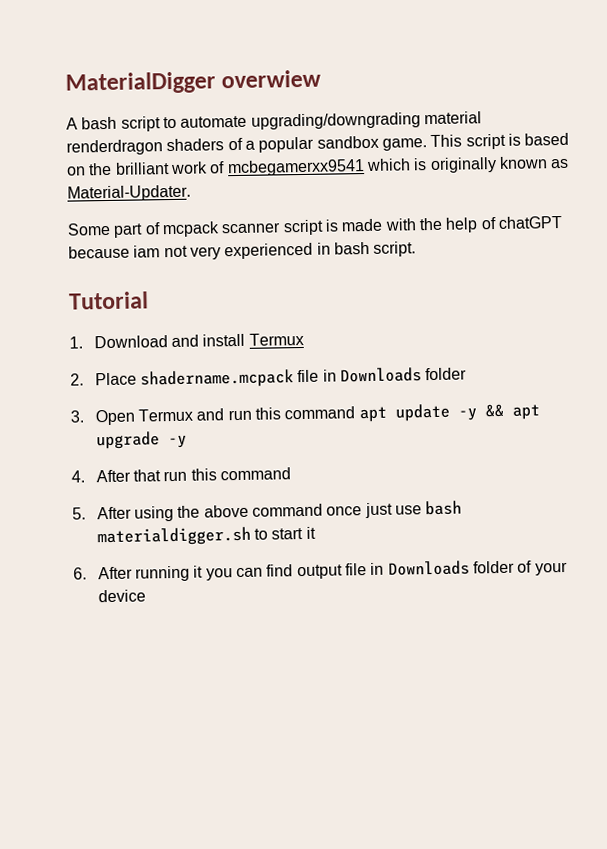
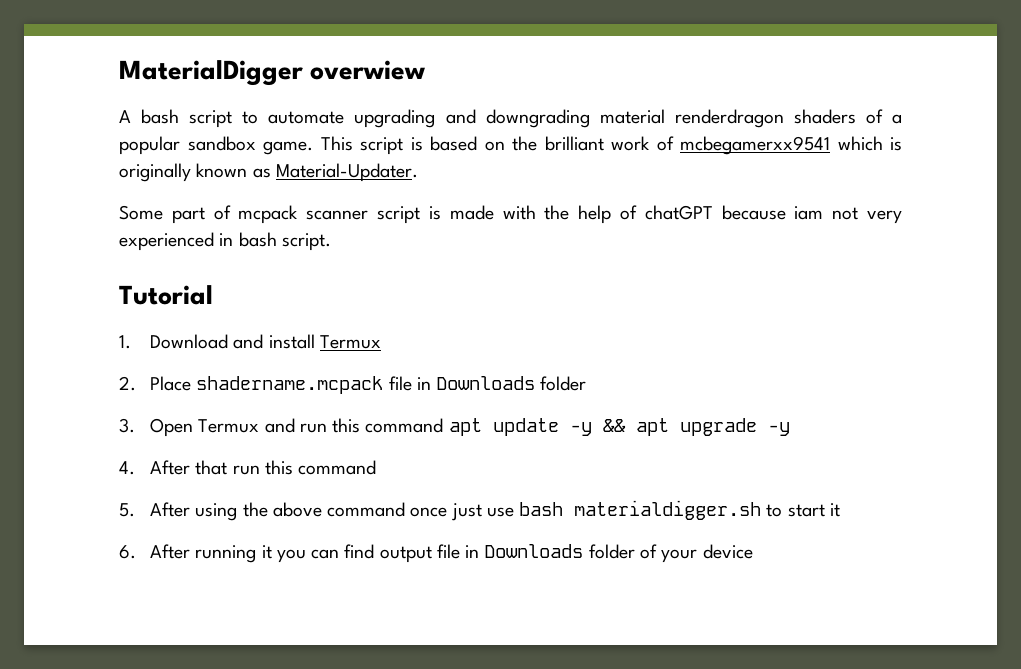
[250,112,421,130] upgrading/downgrading -> [354,109,590,128] upgrading and downgrading

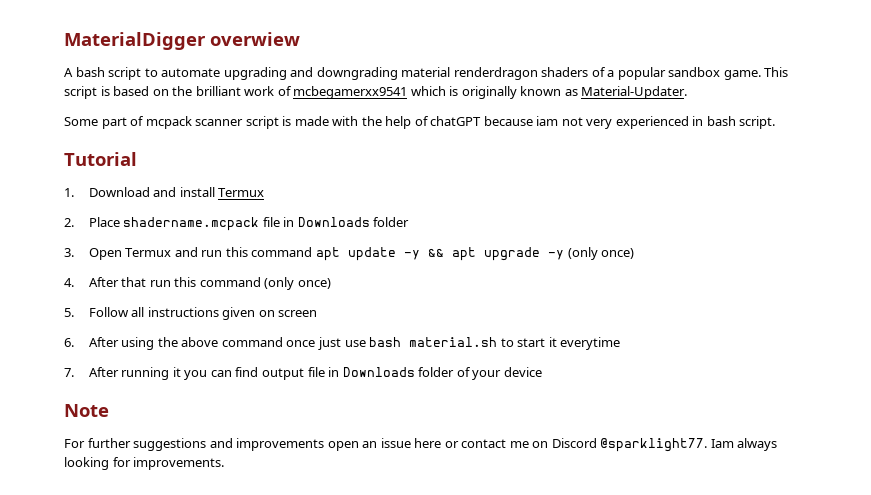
(790, 429) none -> [567,247,635,260] (only once)
[119,503,135,517] // 5. -> [264,277,331,290] [64,307,318,320] [64,338,74,347] (only once) // 5. Follow all instructions given on screen // 6.
[574,500,762,520] materialdigger.sh -> [409,337,498,347] material.sh
[119,545,136,559] // 6. -> [560,337,621,350] [64,368,74,377] everytime // 7.
(753, 551) none -> [64,404,109,417] [64,438,778,452] [64,457,225,470] // Note // For further suggestions and improvements open an issue here or contact me on Discord @sparklight77. Iam always looking for improvements.

